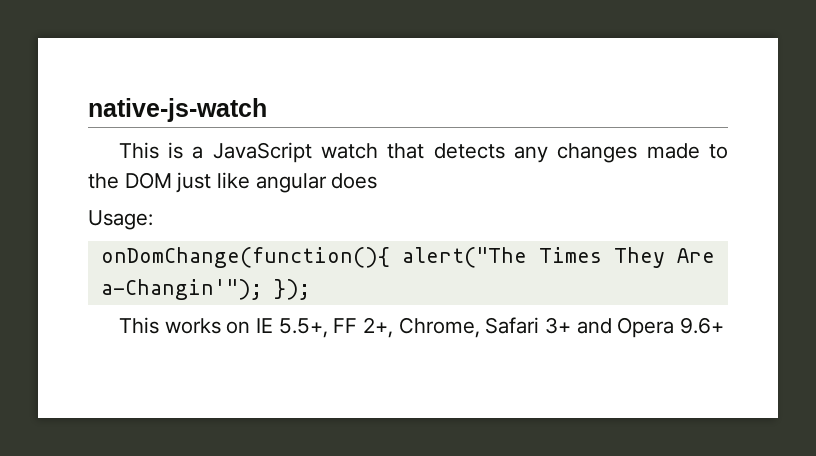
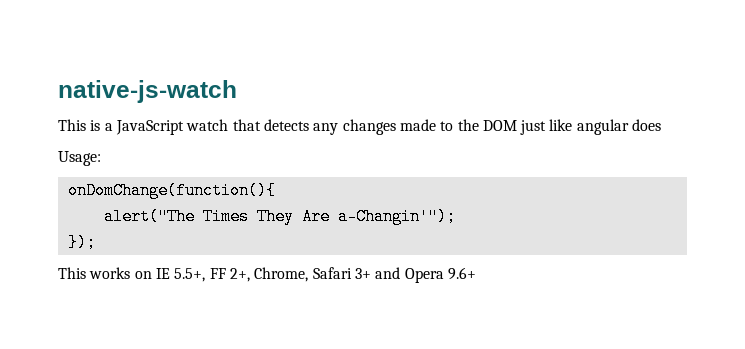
(390, 257) none -> (276, 190) //
(262, 289) none -> (456, 216) //

